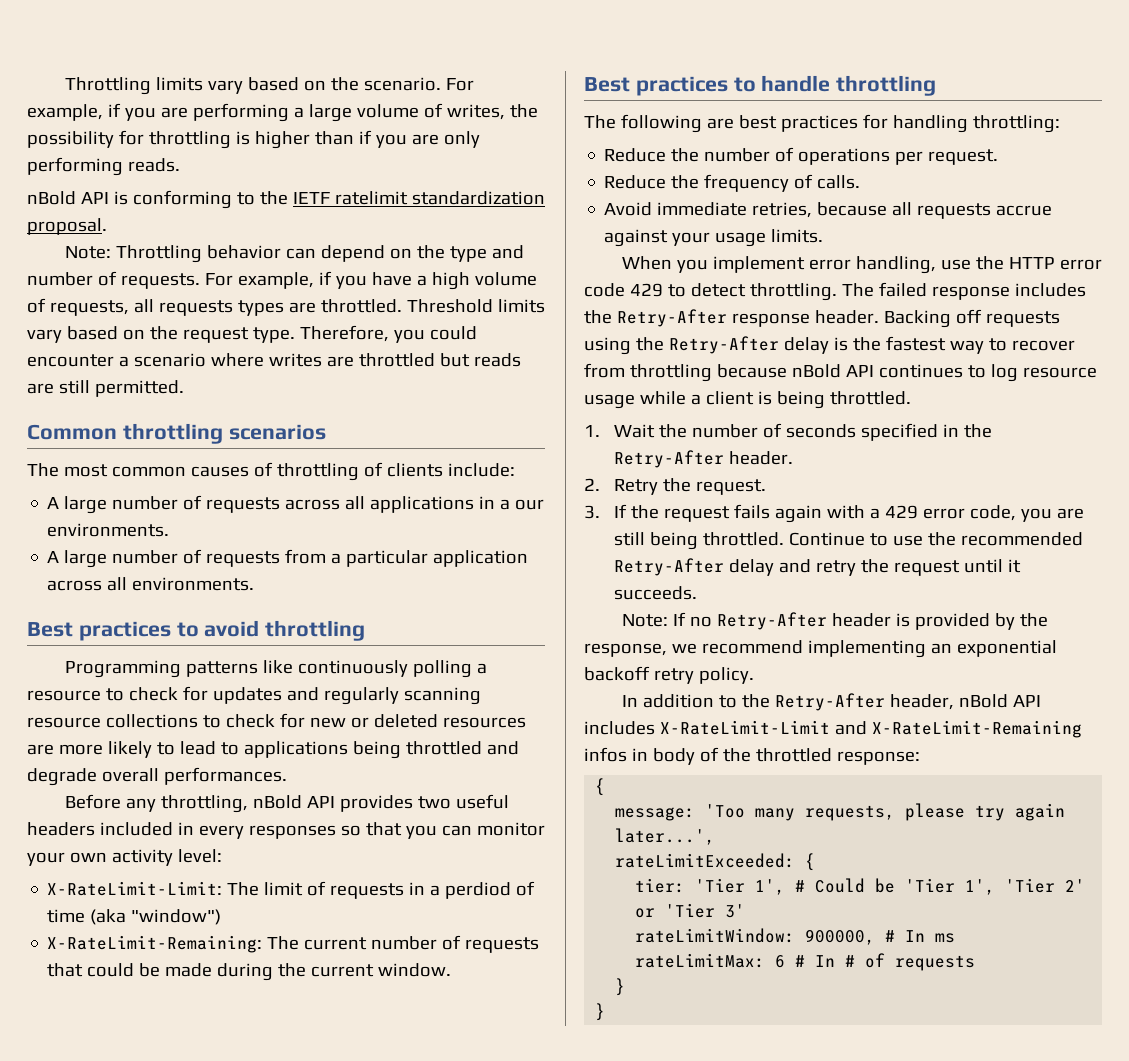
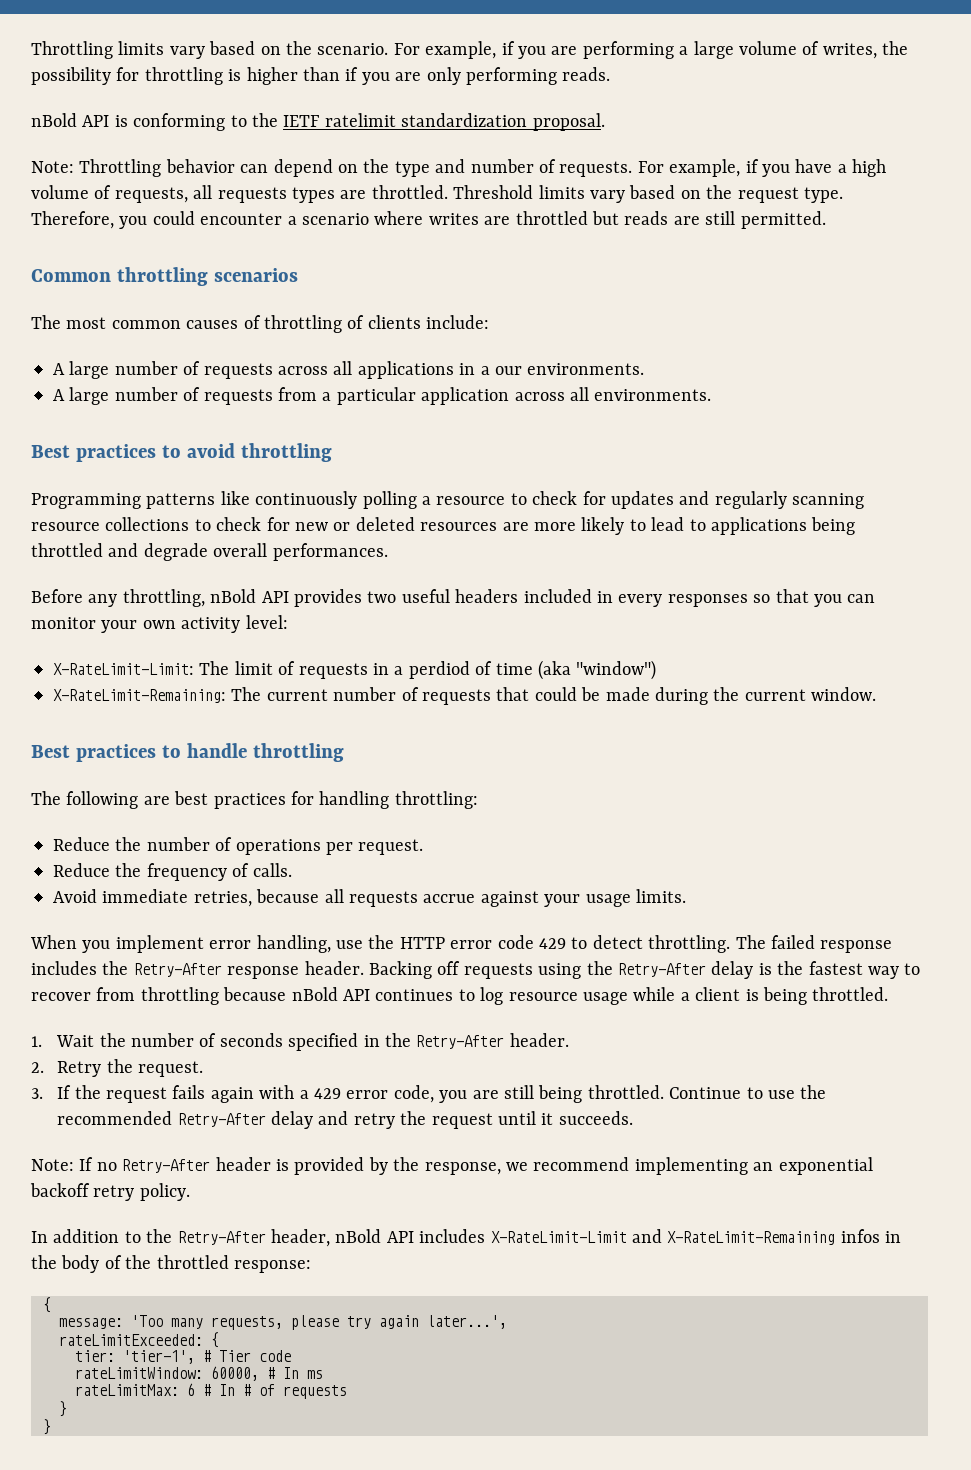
(648, 754) none -> [31,1255,57,1269] the
[695,878,1086,895] [635,903,746,918] 'Tier 1', # Could be 'Tier 1', 'Tier 2' or 'Tier 3' -> [123,1350,291,1364] 'tier-1', # Tier code
[805,929,876,945] 900000, -> [211,1366,259,1381] 60000,

